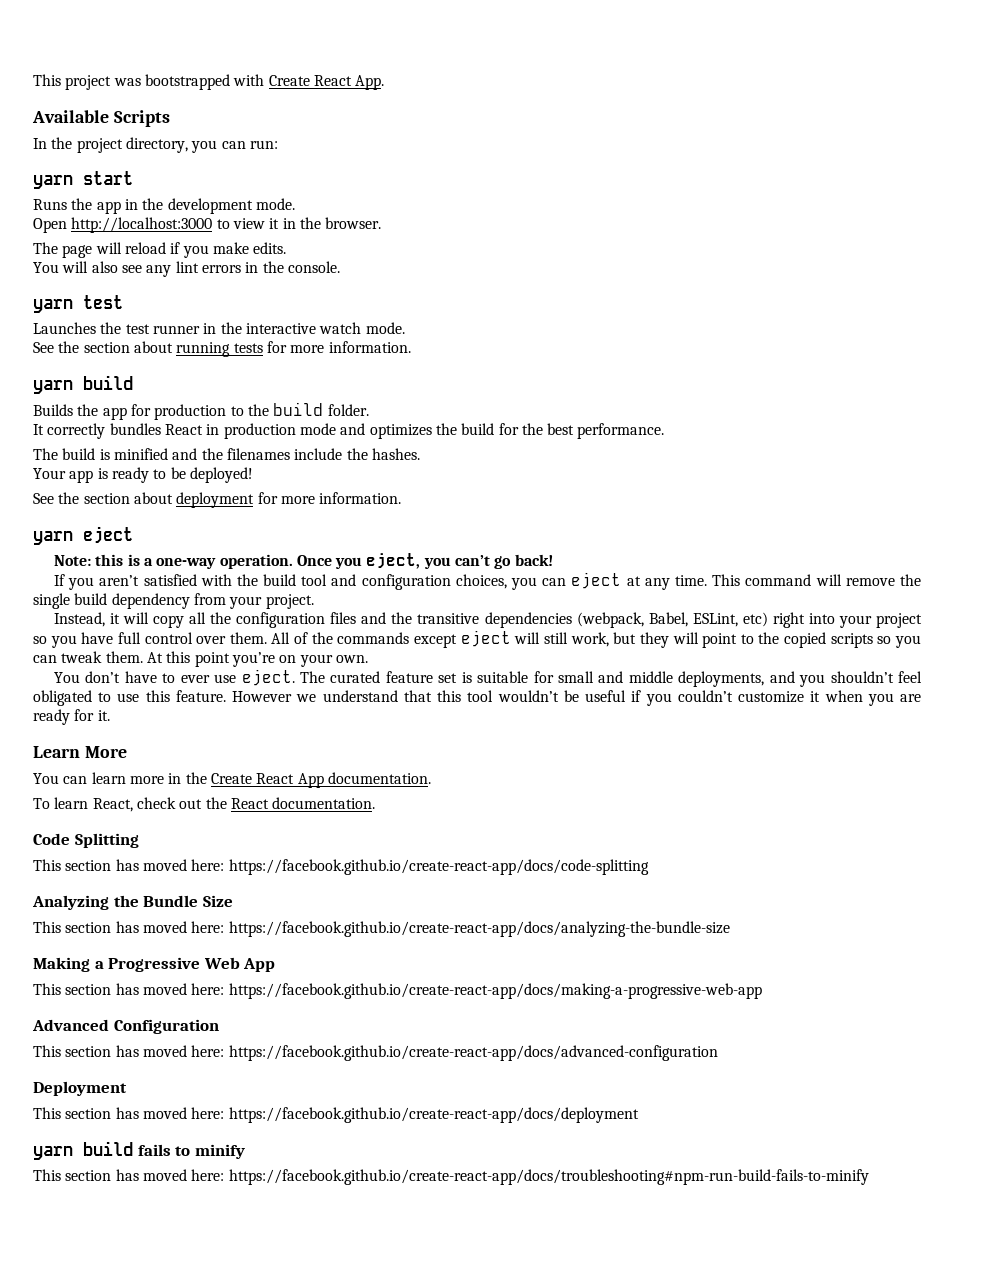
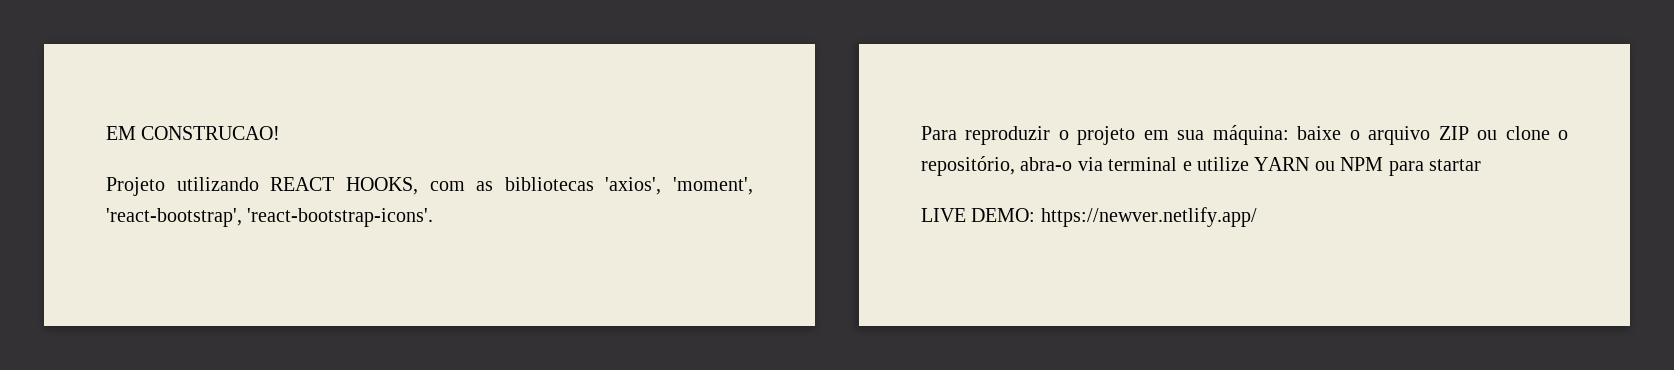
[33,74,385,90] [32,110,170,127] [33,137,278,153] [33,171,133,189] [33,198,295,214] [33,217,382,233] [33,242,287,258] [33,261,340,277] [33,295,123,313] [33,322,405,334] [33,341,411,357] [33,375,133,394] [33,402,369,420] [33,423,665,439] [33,448,420,460] [33,467,253,483] [33,492,402,508] [33,526,133,545] [53,553,553,569] [53,572,922,590] [33,593,314,609] [53,612,922,628] [33,630,921,648] [33,651,368,667] [53,669,922,687] [33,690,921,706] [33,709,110,725] [33,746,127,758] [33,772,431,788] [33,797,376,812] [33,833,139,848] [33,859,649,875] [32,895,233,910] [33,921,730,937] [33,957,276,972] [33,983,762,999] [32,1019,219,1034] [33,1045,718,1061] [33,1081,127,1096] [33,1107,639,1123] [33,1141,245,1160] [33,1169,869,1185] This project was bootstrapped with Create React App. // Available Scripts // In the project directory, you can run: // yarn start // Runs the app in the development mode. // Open http://localhost:3000 to view it in the browser. // The page will reload if you make edits. // You will also see any lint errors in the console. // yarn test // Launches the test runner in the interactive watch mode. // See the section about running tests for more information. // yarn build // Builds the app for production to the build folder. // It correctly bundles React in production mode and optimizes the build for the best performance. // The build is minified and the filenames include the hashes. // Your app is ready to be deployed! // See the section about deployment for more information. // yarn eject // Note: this is a one-way operation. Once you eject, you can’t go back! // If you aren’t satisfied with the build tool and configuration choices, you can eject at any time. This command will remove the single build dependency from your project. // Instead, it will copy all the configuration files and the transitive dependencies (webpack, Babel, ESLint, etc) right into your project so you have full control over them. All of the commands except eject will still work, but they will point to the copied scripts so you can tweak them. At this point you’re on your own. // You don’t have to ever use eject. The curated feature set is suitable for small and middle deployments, and you shouldn’t feel obligated to use this feature. However we understand that this tool wouldn’t be useful if you couldn’t customize it when you are ready for it. // Learn More // You can learn more in the Create React App documentation. // To learn React, check out the React documentation. // Code Splitting // This section has moved here: https://facebook.github.io/create-react-app/docs/code-splitting // Analyzing the Bundle Size // This section has moved here: https://facebook.github.io/create-react-app/docs/analyzing-the-bundle-size // Making a Progressive Web App // This section has moved here: https://facebook.github.io/create-react-app/docs/making-a-progressive-web-app // Advanced Configuration // This section has moved here: https://facebook.github.io/create-react-app/docs/advanced-configuration // Deployment // This section has moved here: https://facebook.github.io/create-react-app/docs/deployment // yarn build fails to minify // This section has moved here: https://facebook.github.io/create-react-app/docs/troubleshooting#npm-run-build-fails-to-minify -> [106,126,281,140] [106,177,753,196] [106,208,434,227] [921,125,1568,145] [921,156,1481,176] [921,207,1257,227] EM CONSTRUCAO! // Projeto utilizando REACT HOOKS, com as bibliotecas 'axios', 'moment', 'react-bootstrap', 'react-bootstrap-icons'. // Para reproduzir o projeto em sua máquina: baixe o arquivo ZIP ou clone o repositório, abra-o via terminal e utilize YARN ou NPM para startar // LIVE DEMO: https://newver.netlify.app/

